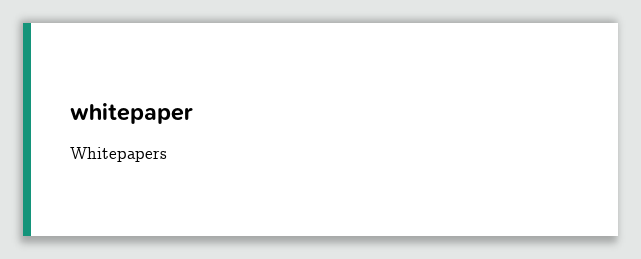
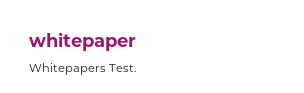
(167, 154) none -> [109,64,137,72] Test.

